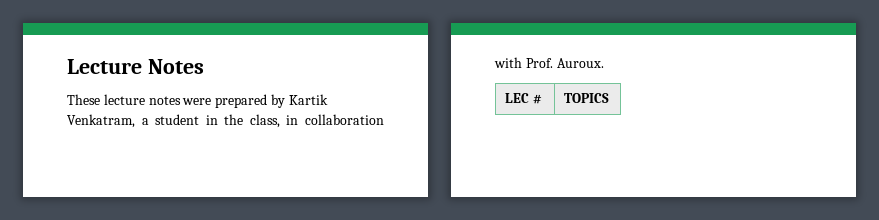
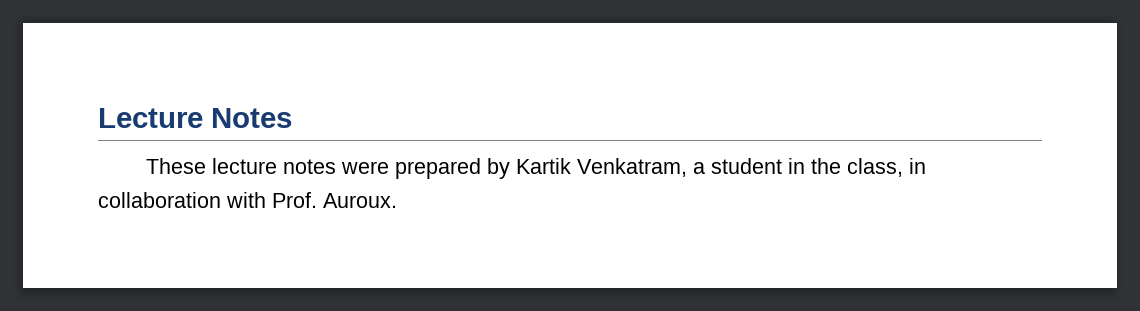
[505,93,542,104] [564,93,610,103] // LEC # | TOPICS -> (397, 200) none

